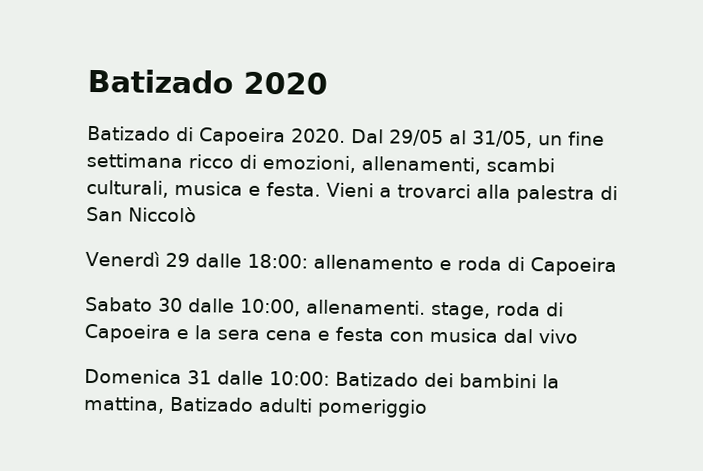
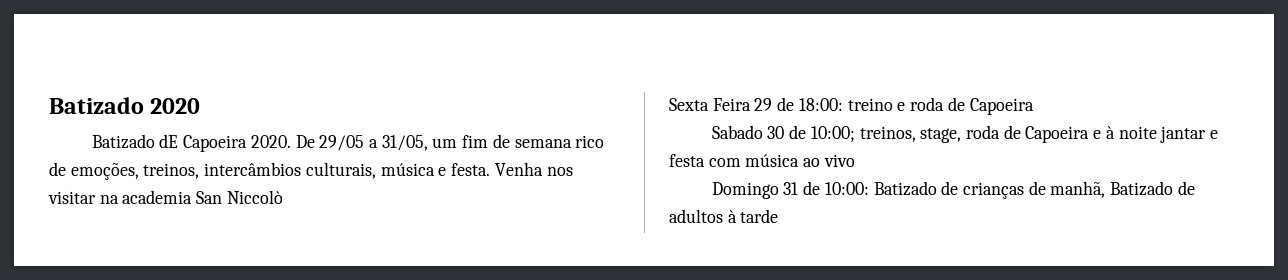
[176,126,194,142] di -> [159,134,179,148] dE
[351,128,605,149] [86,152,555,175] [86,179,618,204] [86,206,197,223] [85,250,434,270] Dal 29/05 al 31/05, un fine settimana ricco di emozioni, allenamenti, scambi culturali, musica e festa. Vieni a trovarci alla palestra di San Niccolò // Venerdì 29 dalle 18:00: allenamento -> [295,134,605,151] [49,162,573,180] [48,190,283,204] [669,97,893,111] De 29/05 a 31/05, um fim de semana rico de emoções, treinos, intercâmbios culturais, música e festa. Venha nos visitar na academia San Niccolò // Sexta Feira 29 de 18:00: treino
[506,256,525,271] di -> [947,97,965,111] de
[85,296,426,317] Sabato 30 dalle 10:00, allenamenti. -> [711,125,916,142] Sabado 30 de 10:00; treinos,
[546,302,564,317] di -> [1003,125,1021,139] de
[194,325,578,344] [84,368,560,389] [83,395,428,418] la sera cena e festa con musica dal vivo // Domenica 31 dalle 10:00: Batizado dei bambini la mattina, Batizado adulti pomeriggio -> [1105,126,1219,143] [669,154,855,167] [711,181,1195,199] [669,209,779,223] à noite jantar e festa com música ao vivo // Domingo 31 de 10:00: Batizado de crianças de manhã, Batizado de adultos à tarde

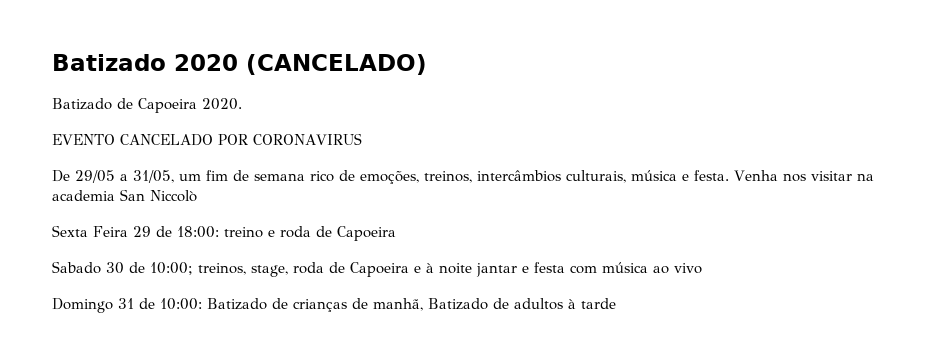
[91,134,179,149] // Batizado dE -> [246,54,427,75] [52,98,133,110] (CANCELADO) // Batizado de
(291, 141) none -> [52,133,362,146] // EVENTO CANCELADO POR CORONAVIRUS //

